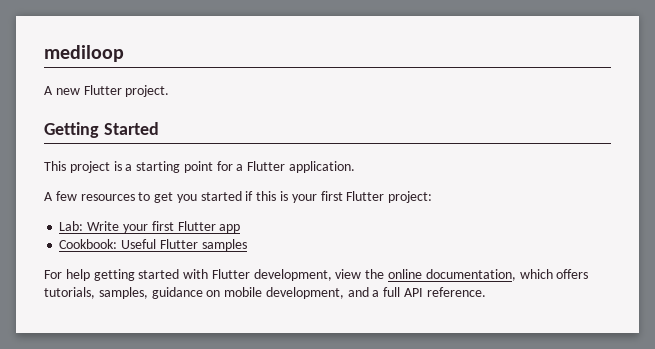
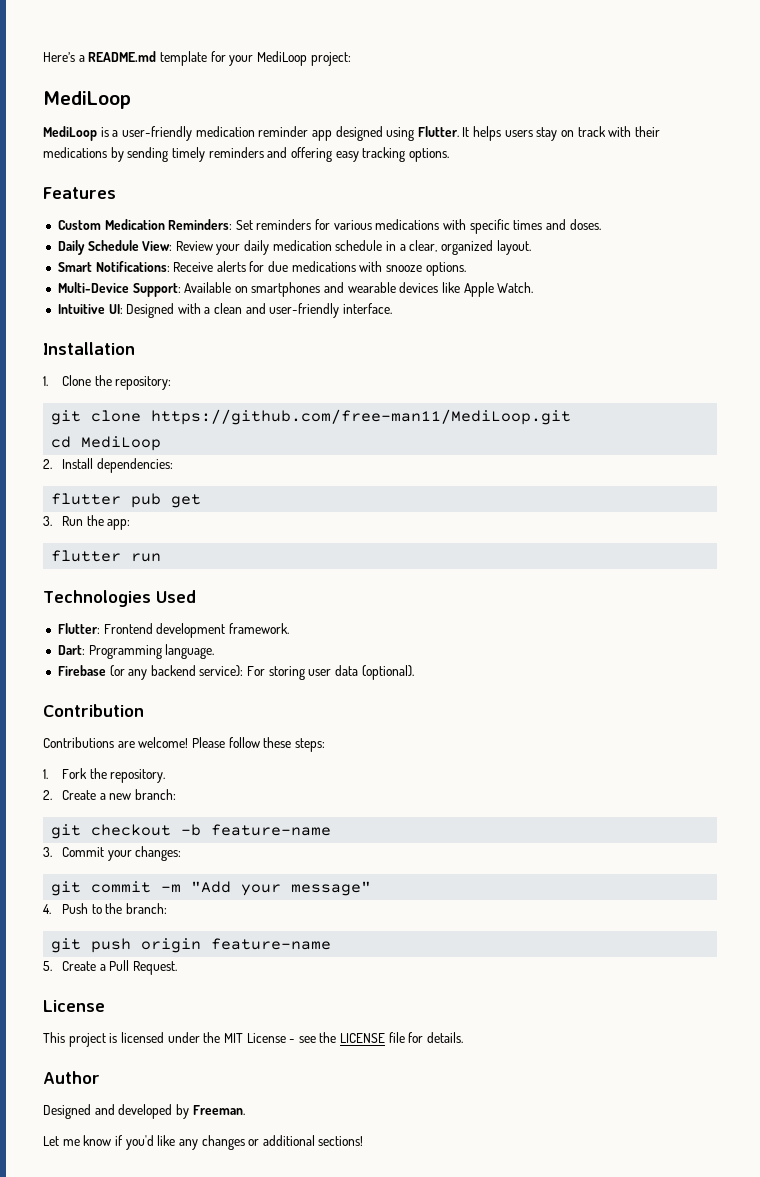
[44,45,124,62] [44,85,170,97] [44,122,159,138] [44,161,356,173] [44,191,433,203] [59,221,241,233] [59,239,247,251] [44,269,589,281] [44,287,486,299] mediloop // A new Flutter project. // Getting Started // This project is a starting point for a Flutter application. // A few resources to get you started if this is your first Flutter project: // Lab: Write your first Flutter app // Cookbook: Useful Flutter samples // For help getting started with Flutter development, view the online documentation, which offers tutorials, samples, guidance on mobile development, and a full API reference. -> [43,51,351,66] [43,91,131,109] [43,126,660,141] [43,147,449,162] [43,187,116,199] [57,219,601,234] [57,240,531,255] [57,261,466,276] [57,282,534,297] [57,303,393,318] [43,342,135,355] [43,375,172,390] [51,409,572,425] [51,436,162,451] [43,458,173,473] [51,493,202,508] [43,515,131,530] [51,550,162,562] [43,590,196,607] [57,623,289,638] [57,644,215,659] [57,665,414,680] [43,704,144,717] [43,737,325,752] [43,768,166,783] [43,789,177,800] [51,824,332,839] [43,846,182,861] [51,881,372,896] [43,903,168,914] [51,938,332,953] [43,960,178,975] [43,1000,105,1012] [43,1032,464,1047] [43,1071,100,1084] [43,1104,245,1119] [43,1135,364,1150] Here’s a README.md template for your MediLoop project: // MediLoop // MediLoop is a user-friendly medication reminder app designed using Flutter. It helps users stay on track with their medications by sending timely reminders and offering easy tracking options. // Features // Custom Medication Reminders: Set reminders for various medications with specific times and doses. // Daily Schedule View: Review your daily medication schedule in a clear, organized layout. // Smart Notifications: Receive alerts for due medications with snooze options. // Multi-Device Support: Available on smartphones and wearable devices like Apple Watch. // Intuitive UI: Designed with a clean and user-friendly interface. // Installation // 1. Clone the repository: // git clone https://github.com/free-man11/MediLoop.git // cd MediLoop // 2. Install dependencies: // flutter pub get // 3. Run the app: // flutter run // Technologies Used // Flutter: Frontend development framework. // Dart: Programming language. // Firebase (or any backend service): For storing user data (optional). // Contribution // Contributions are welcome! Please follow these steps: // 1. Fork the repository. // 2. Create a new branch: // git checkout -b feature-name // 3. Commit your changes: // git commit -m "Add your message" // 4. Push to the branch: // git push origin feature-name // 5. Create a Pull Request. // License // This project is licensed under the MIT License - see the LICENSE file for details. // Author // Designed and developed by Freeman. // Let me know if you'd like any changes or additional sections!

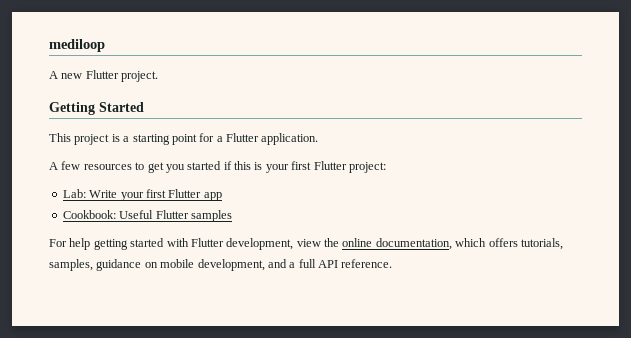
[43,51,351,66] [43,91,131,109] [43,126,660,141] [43,147,449,162] [43,187,116,199] [57,219,601,234] [57,240,531,255] [57,261,466,276] [57,282,534,297] [57,303,393,318] [43,342,135,355] [43,375,172,390] [51,409,572,425] [51,436,162,451] [43,458,173,473] [51,493,202,508] [43,515,131,530] [51,550,162,562] [43,590,196,607] [57,623,289,638] [57,644,215,659] [57,665,414,680] [43,704,144,717] [43,737,325,752] [43,768,166,783] [43,789,177,800] [51,824,332,839] [43,846,182,861] [51,881,372,896] [43,903,168,914] [51,938,332,953] [43,960,178,975] [43,1000,105,1012] [43,1032,464,1047] [43,1071,100,1084] [43,1104,245,1119] [43,1135,364,1150] Here’s a README.md template for your MediLoop project: // MediLoop // MediLoop is a user-friendly medication reminder app designed using Flutter. It helps users stay on track with their medications by sending timely reminders and offering easy tracking options. // Features // Custom Medication Reminders: Set reminders for various medications with specific times and doses. // Daily Schedule View: Review your daily medication schedule in a clear, organized layout. // Smart Notifications: Receive alerts for due medications with snooze options. // Multi-Device Support: Available on smartphones and wearable devices like Apple Watch. // Intuitive UI: Designed with a clean and user-friendly interface. // Installation // 1. Clone the repository: // git clone https://github.com/free-man11/MediLoop.git // cd MediLoop // 2. Install dependencies: // flutter pub get // 3. Run the app: // flutter run // Technologies Used // Flutter: Frontend development framework. // Dart: Programming language. // Firebase (or any backend service): For storing user data (optional). // Contribution // Contributions are welcome! Please follow these steps: // 1. Fork the repository. // 2. Create a new branch: // git checkout -b feature-name // 3. Commit your changes: // git commit -m "Add your message" // 4. Push to the branch: // git push origin feature-name // 5. Create a Pull Request. // License // This project is licensed under the MIT License - see the LICENSE file for details. // Author // Designed and developed by Freeman. // Let me know if you'd like any changes or additional sections! -> [49,39,105,52] [49,70,159,82] [49,102,144,115] [49,133,319,145] [49,161,386,173] [62,189,222,201] [62,210,232,222] [49,238,563,250] [49,259,393,271] mediloop // A new Flutter project. // Getting Started // This project is a starting point for a Flutter application. // A few resources to get you started if this is your first Flutter project: // Lab: Write your first Flutter app // Cookbook: Useful Flutter samples // For help getting started with Flutter development, view the online documentation, which offers tutorials, samples, guidance on mobile development, and a full API reference.

